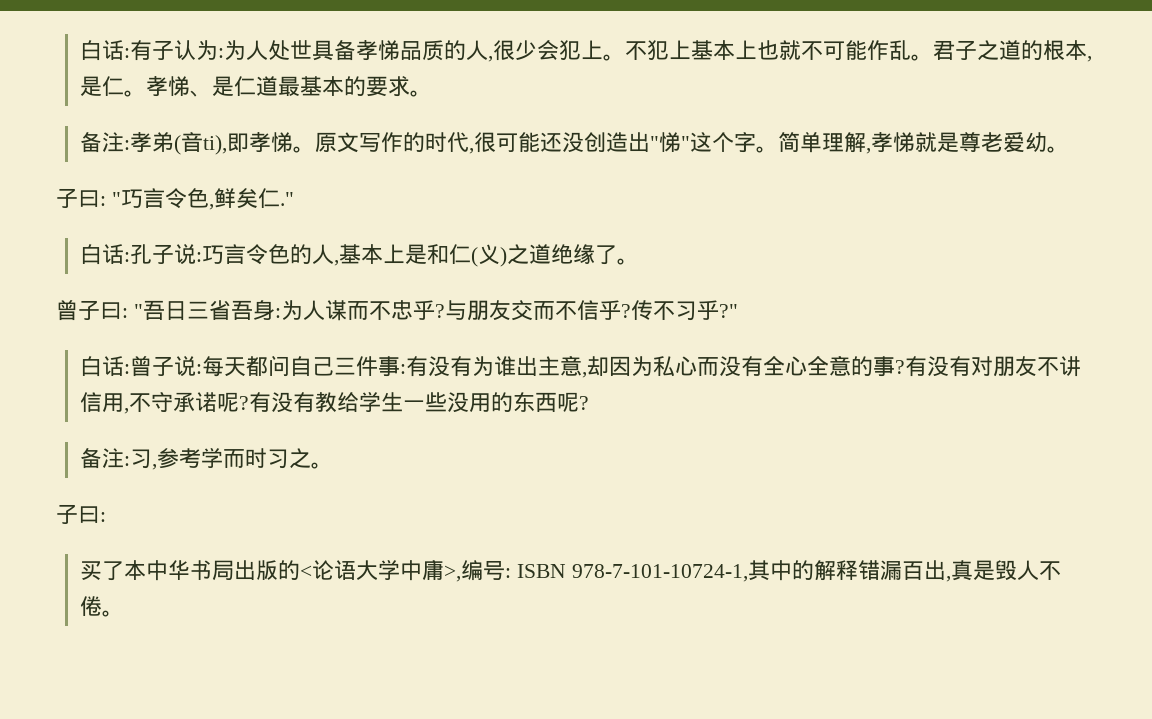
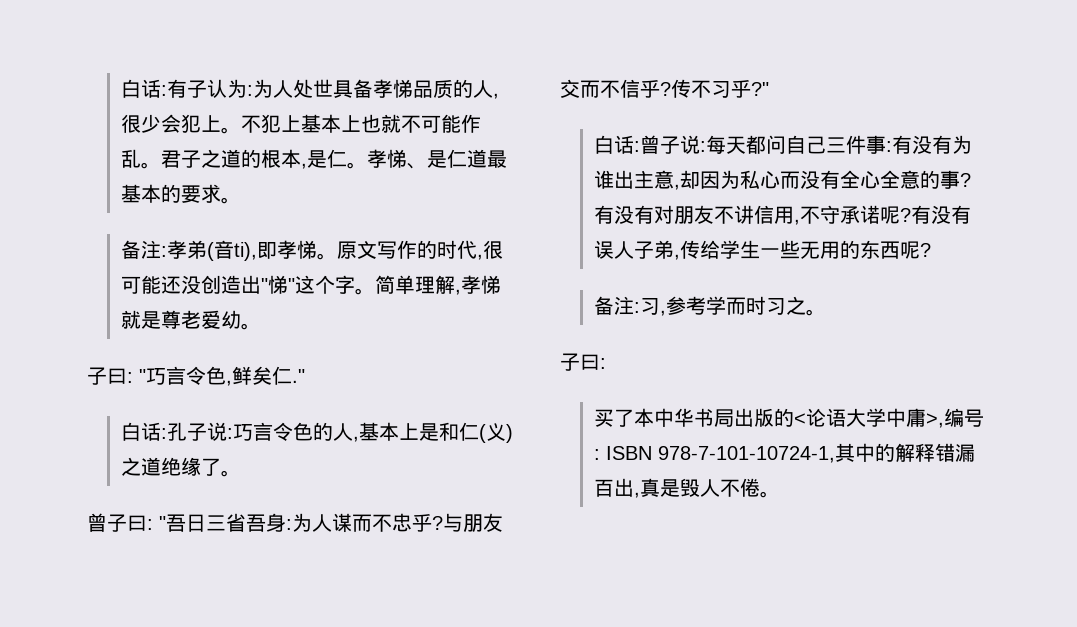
[315,392,338,413] 教 -> [594,240,701,260] 误人子弟,传
[447,392,470,413] 没 -> [800,241,821,259] 无

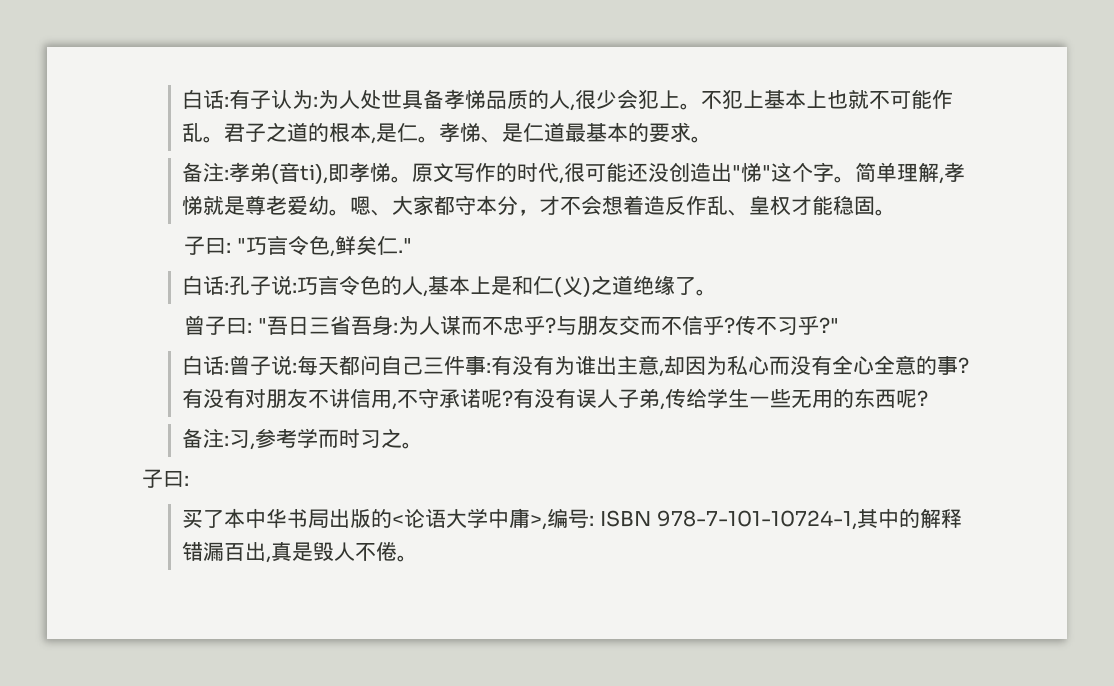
(262, 326) none -> [350,195,897,216] 嗯、大家都守本分，才不会想着造反作乱、皇权才能稳固。

